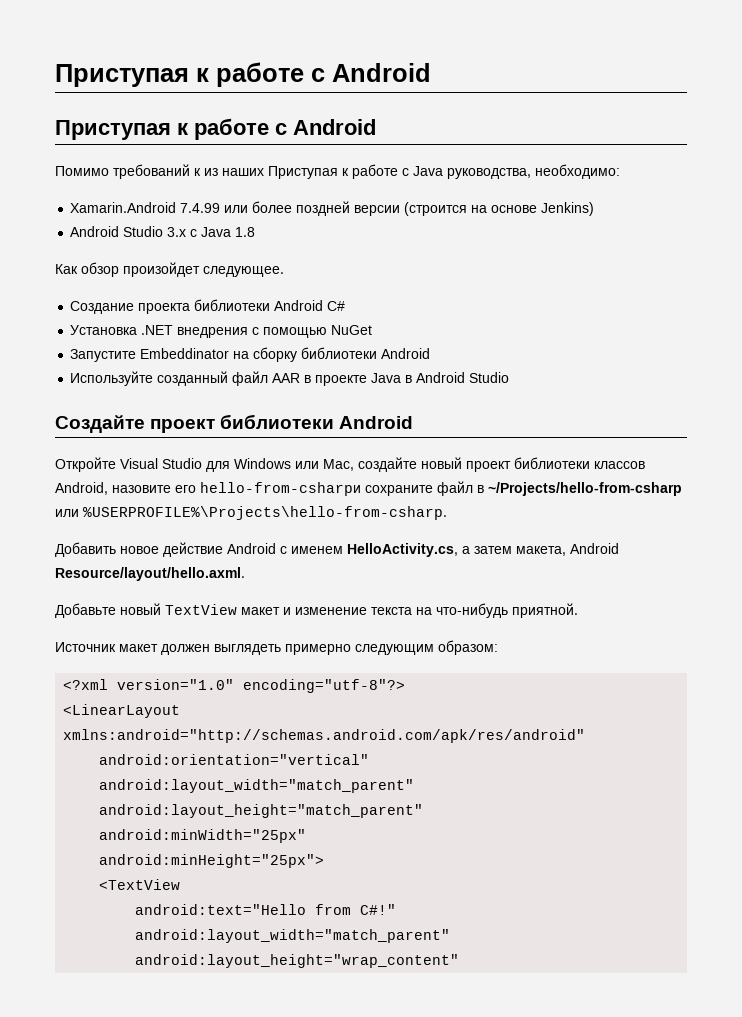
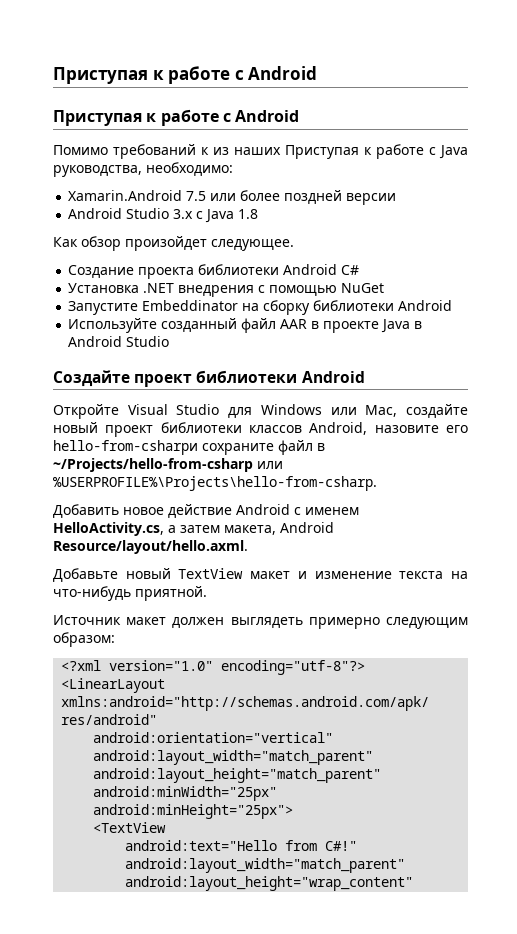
[180,203,221,213] 7.4.99 -> [186,191,207,201] 7.5
[404,202,595,216] (строится на основе Jenkins) -> (397, 199) none

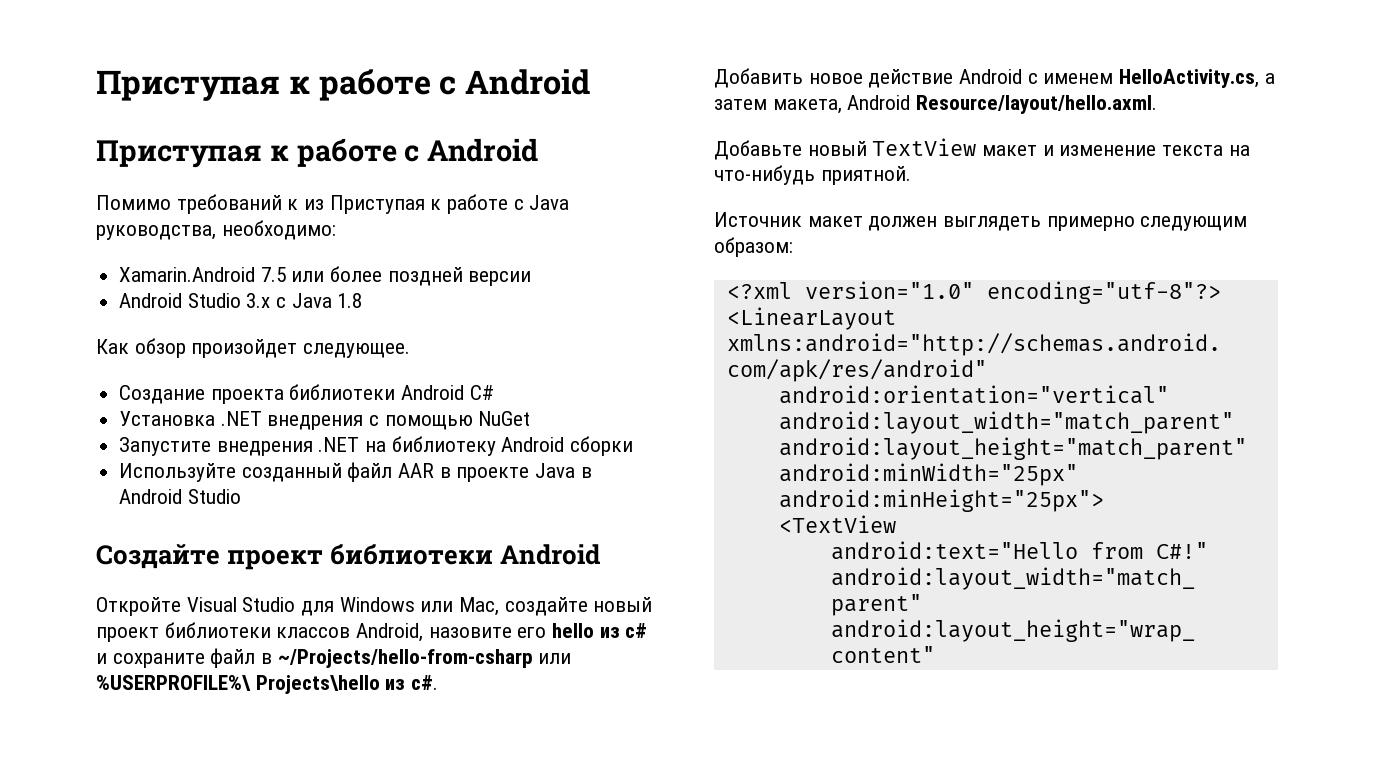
[234,147,281,155] наших -> (325, 204) none
[142,300,453,315] Embeddinator на сборку библиотеки Android -> [216,436,634,456] внедрения .NET на библиотеку Android сборки
[53,440,198,455] hello-from-csharpи -> [552,623,648,638] [96,653,107,664] hello из c# и
[53,476,377,491] %USERPROFILE%\Projects\hello-from-csharp. -> [96,675,439,694] %USERPROFILE%\ Projects\hello из c#.

